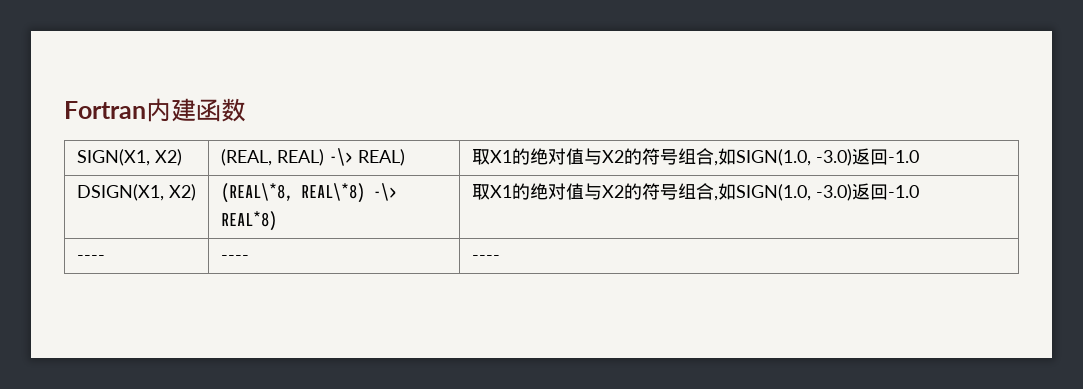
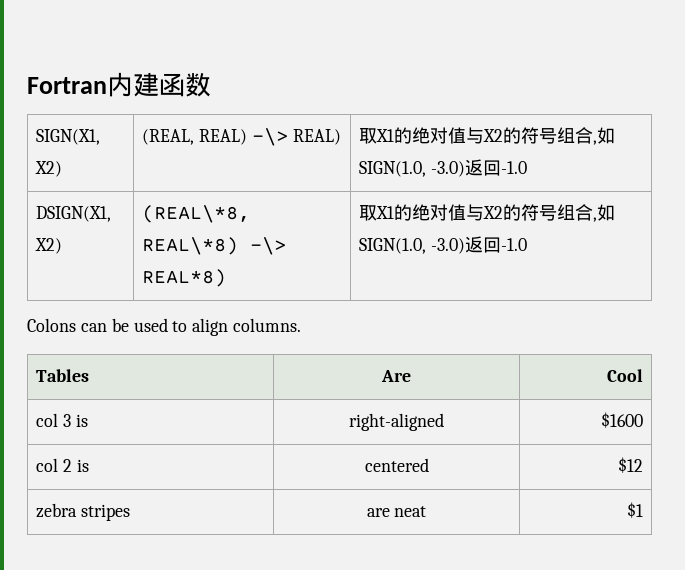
[76,255,105,261] [220,255,249,261] [471,255,500,261] // ---- | ---- | ---- -> [27,318,302,336] [36,369,90,382] [381,370,411,382] [606,369,643,382] [36,413,88,427] [349,413,444,431] [600,412,643,428] [36,458,89,472] [364,458,429,472] [617,457,643,473] [36,503,130,521] [366,506,427,517] [626,502,643,518] // Colons can be used to align columns. // Tables | Are | Cool // col 3 is | right-aligned | $1600 // col 2 is | centered | $12 // zebra stripes | are neat | $1

